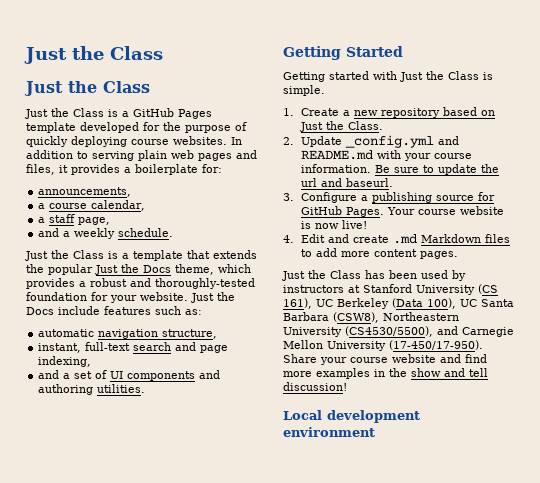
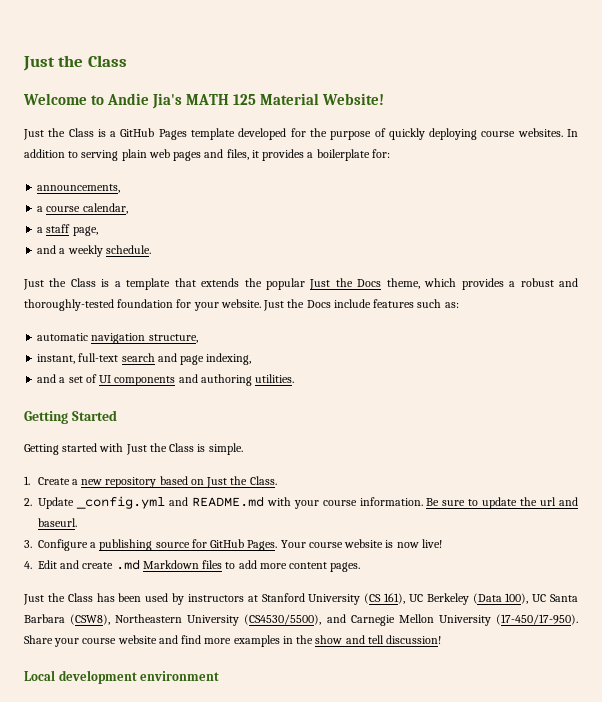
[24,46,163,64] [24,81,150,96] Just the Class // Just the Class -> [23,55,127,71] [23,93,385,109] Just the Class // Welcome to Andie Jia's MATH 125 Material Website!

